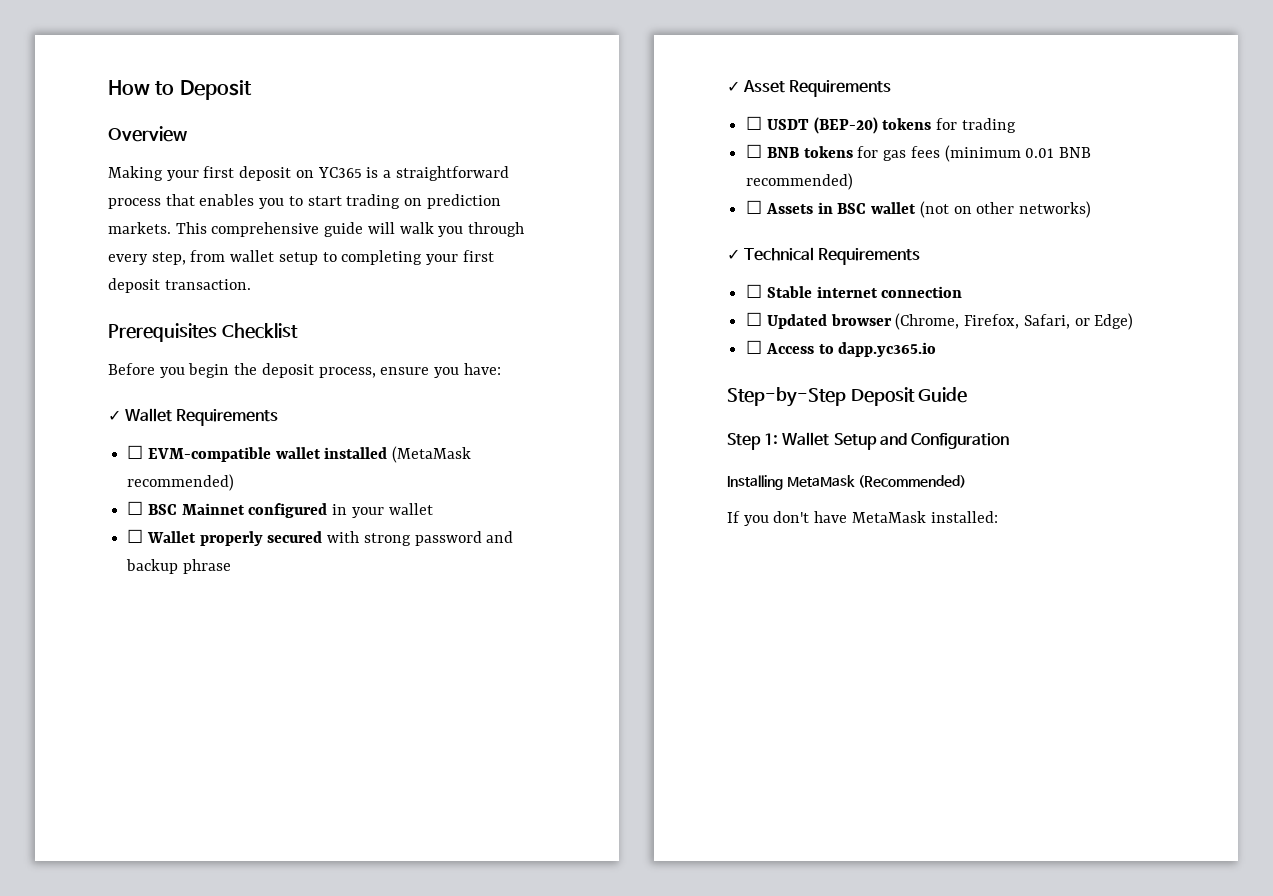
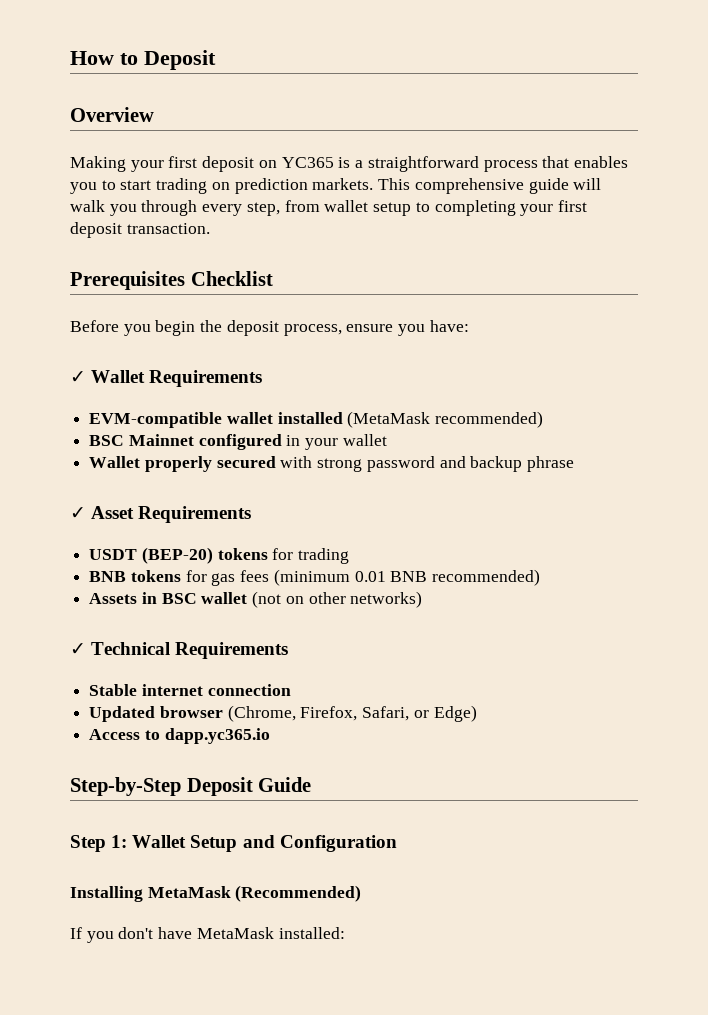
[127,445,144,459] ☐ -> (263, 378) none
[127,501,144,515] ☐ -> (544, 419) none
[127,529,144,543] ☐ -> (387, 440) none
[746,116,763,130] ☐ -> (252, 514) none
[746,144,763,158] ☐ -> (350, 556) none
[746,200,763,214] ☐ -> (541, 577) none
[746,284,763,298] ☐ -> (289, 650) none
[746,312,763,326] ☐ -> (291, 690) none
[746,340,763,354] ☐ -> (477, 713) none

